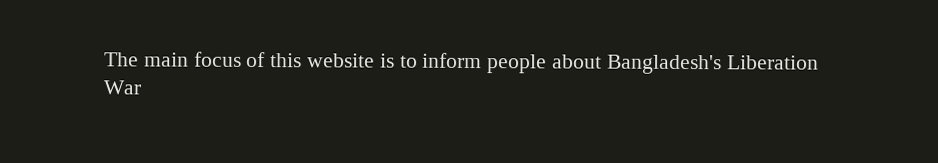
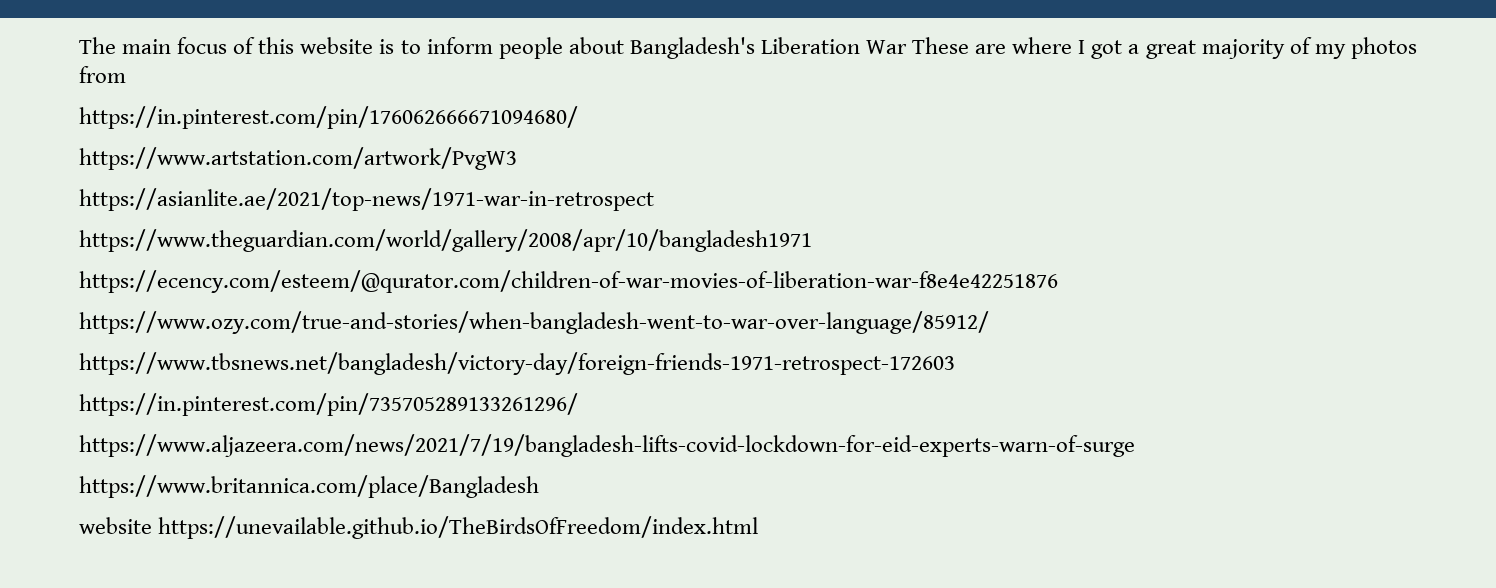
(142, 87) none -> [912,37,1417,59] [79,66,126,83] [79,106,578,129] [79,147,517,170] [79,188,654,211] [79,229,812,252] [79,270,1058,293] [79,311,989,334] [79,352,955,375] [79,393,578,416] [79,434,1135,457] [79,475,539,498] [79,516,759,539] These are where I got a great majority of my photos from // https://in.pinterest.com/pin/176062666671094680/ // https://www.artstation.com/artwork/PvgW3 // https://asianlite.ae/2021/top-news/1971-war-in-retrospect // https://www.theguardian.com/world/gallery/2008/apr/10/bangladesh1971 // https://ecency.com/esteem/@qurator.com/children-of-war-movies-of-liberation-war-f8e4e42251876 // https://www.ozy.com/true-and-stories/when-bangladesh-went-to-war-over-language/85912/ // https://www.tbsnews.net/bangladesh/victory-day/foreign-friends-1971-retrospect-172603 // https://in.pinterest.com/pin/735705289133261296/ // https://www.aljazeera.com/news/2021/7/19/bangladesh-lifts-covid-lockdown-for-eid-experts-warn-of-surge // https://www.britannica.com/place/Bangladesh // website https://unevailable.github.io/TheBirdsOfFreedom/index.html

